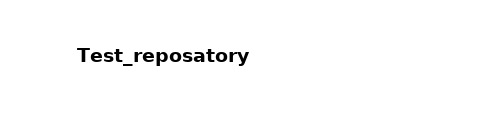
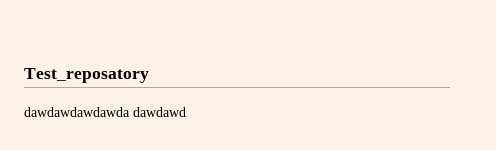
(250, 57) none -> [24,107,186,117] // dawdawdawdawda dawdawd

